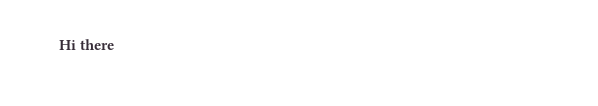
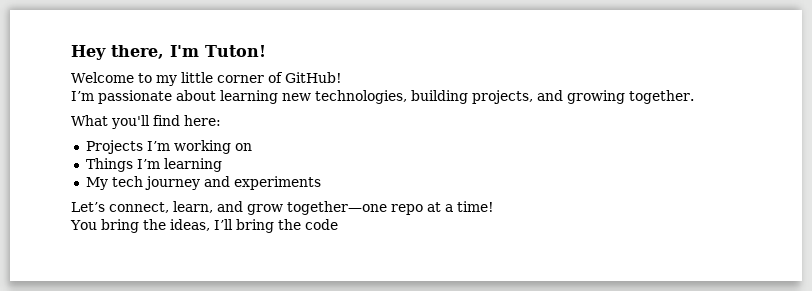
[59,39,115,50] Hi there -> [71,45,266,60] [71,72,342,86] [71,90,694,104] [71,115,221,129] [85,140,252,154] [85,158,222,172] [85,176,321,190] [71,201,494,215] [70,219,338,233] Hey there, I'm Tuton! // Welcome to my little corner of GitHub! // I’m passionate about learning new technologies, building projects, and growing together. // What you'll find here: // Projects I’m working on // Things I’m learning // My tech journey and experiments // Let’s connect, learn, and grow together—one repo at a time! // You bring the ideas, I’ll bring the code

